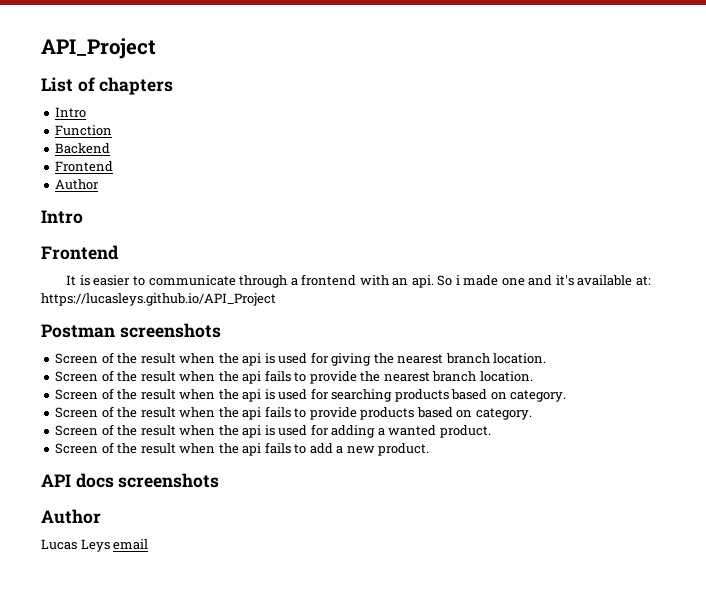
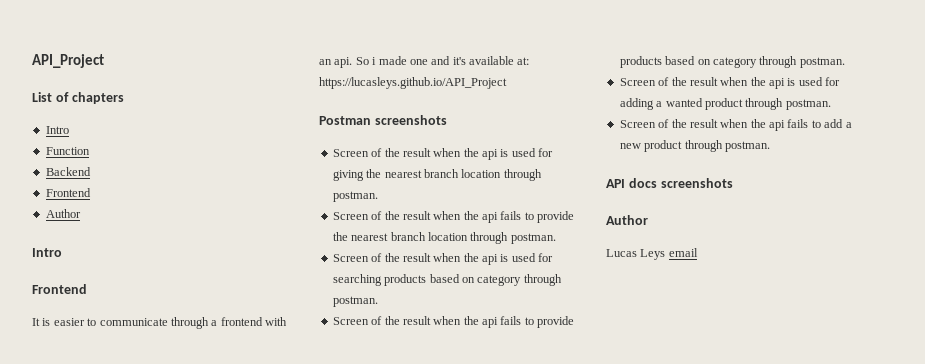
[493,353,547,364] location. -> [461,169,542,181] [332,191,378,202] location through postman.
[479,371,533,382] location. -> [427,232,556,244] location through postman.
[510,390,567,402] category. -> [477,274,562,286] [332,296,378,307] category through postman.
[475,408,532,420] category. -> [712,56,845,68] category through postman.
[439,425,491,438] product. -> [704,98,831,110] product through postman.
[378,443,430,456] product. -> [644,140,770,152] product through postman.

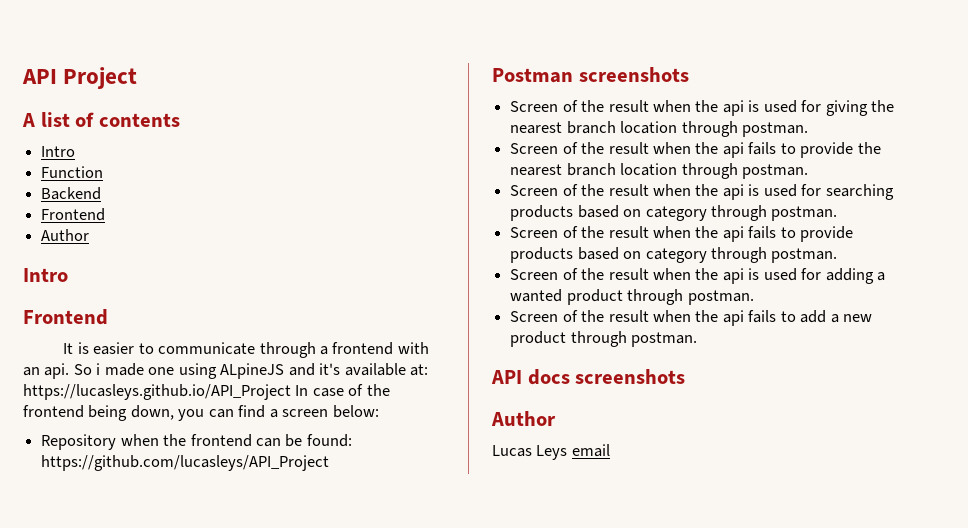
[32,54,104,68] [32,92,124,104] API_Project // List of chapters -> [22,67,138,89] [22,112,180,127] API Project // A list of contents
(428, 62) none -> [178,363,285,379] using ALpineJS
(507, 83) none -> [295,384,390,397] [23,405,379,421] [41,434,352,450] [41,455,330,471] In case of the frontend being down, you can find a screen below: // Repository when the frontend can be found: https://github.com/lucasleys/API_Project

